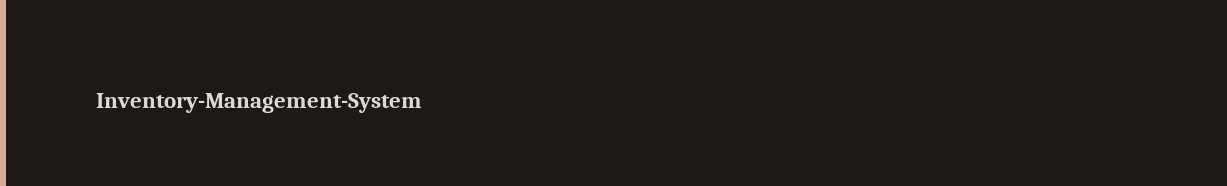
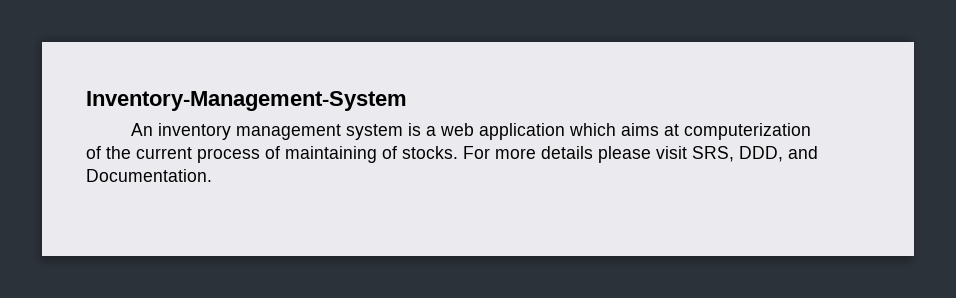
(422, 103) none -> [130,123,811,140] [86,146,818,163] [86,169,212,182] // An inventory management system is a web application which aims at computerization of the current process of maintaining of stocks. For more details please visit SRS, DDD, and Documentation.

